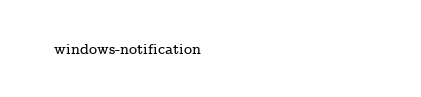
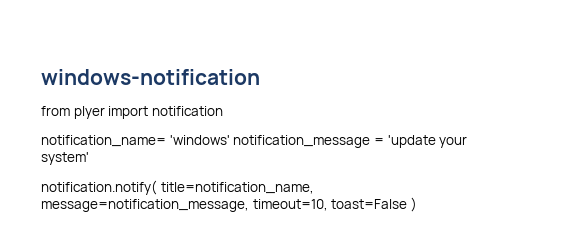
(201, 49) none -> [41,106,223,119] [41,135,468,148] [41,152,89,165] [41,180,314,195] [41,197,417,212] // from plyer import notification // notification_name= 'windows' notification_message = 'update your system' // notification.notify( title=notification_name, message=notification_message, timeout=10, toast=False )

